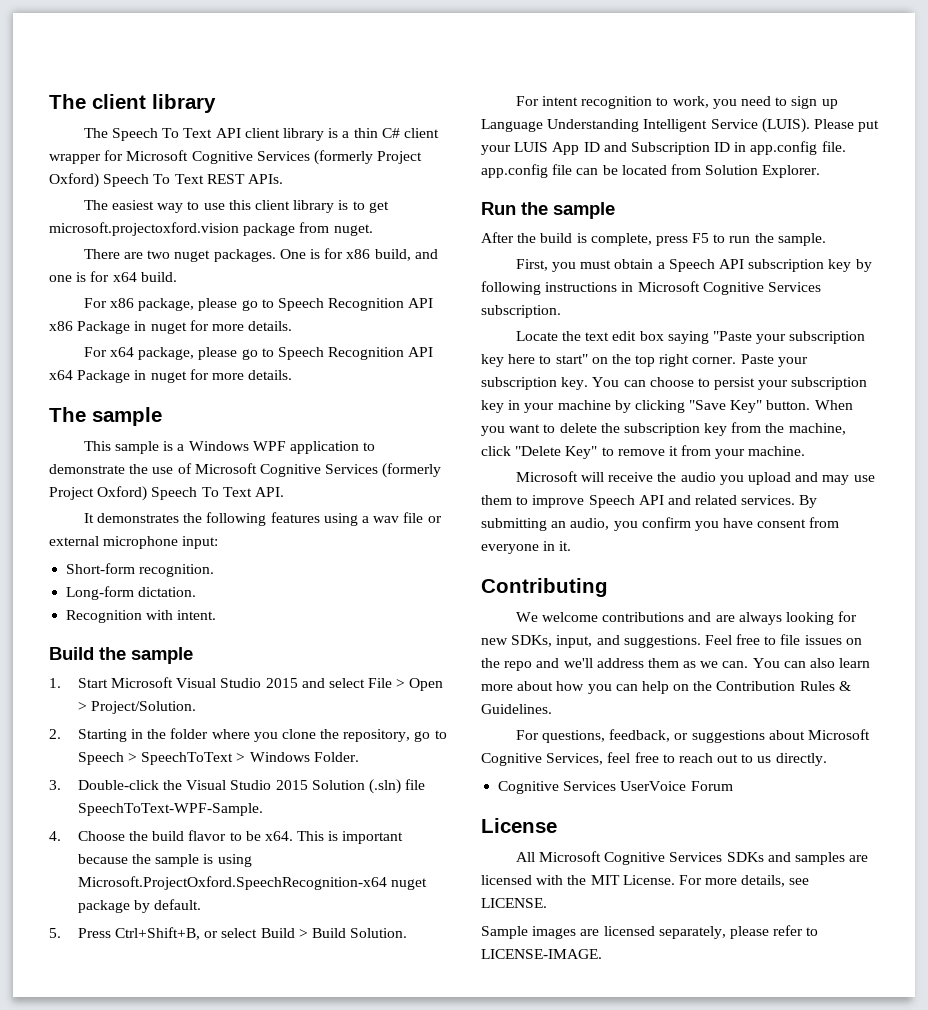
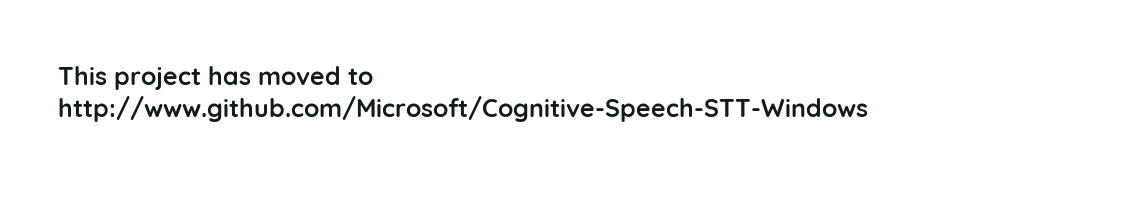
[49,94,216,113] [83,128,439,141] [49,150,423,165] [49,173,283,188] [83,200,389,213] [49,222,373,236] [83,248,438,262] [49,271,177,282] [83,298,434,311] [49,320,293,334] [83,347,434,360] [49,369,293,383] [49,407,162,426] [83,441,376,454] [49,463,442,478] [49,486,284,501] [83,512,442,526] [49,536,219,549] [66,563,215,577] [66,586,197,600] [66,610,217,623] [49,647,193,664] [49,677,444,691] [77,701,196,714] [49,728,447,742] [77,752,359,765] [49,779,426,794] [77,803,263,816] [49,830,404,844] [77,854,252,867] [77,876,427,890] [77,899,202,913] [49,927,408,940] [515,96,838,109] [481,118,880,133] [481,141,846,155] [481,164,821,178] [481,202,615,219] [481,232,826,246] [515,259,872,272] [481,281,821,295] [481,305,561,318] [515,331,866,344] [481,354,808,367] [481,377,868,390] [481,400,853,413] [481,422,846,436] [481,445,806,459] [515,471,875,485] [481,495,818,508] [481,517,840,531] [481,541,572,554] [481,578,608,597] [515,611,858,625] [481,634,862,648] [481,658,871,671] [481,681,851,694] [481,704,552,714] [515,729,871,743] [481,752,827,766] [498,781,733,794] [481,818,557,833] [515,851,869,865] [481,875,810,887] [481,898,547,908] [481,925,819,939] [481,949,602,959] The client library // The Speech To Text API client library is a thin C# client wrapper for Microsoft Cognitive Services (formerly Project Oxford) Speech To Text REST APIs. // The easiest way to use this client library is to get microsoft.projectoxford.vision package from nuget. // There are two nuget packages. One is for x86 build, and one is for x64 build. // For x86 package, please go to Speech Recognition API x86 Package in nuget for more details. // For x64 package, please go to Speech Recognition API x64 Package in nuget for more details. // The sample // This sample is a Windows WPF application to demonstrate the use of Microsoft Cognitive Services (formerly Project Oxford) Speech To Text API. // It demonstrates the following features using a wav file or external microphone input: // Short-form recognition. // Long-form dictation. // Recognition with intent. // Build the sample // 1. Start Microsoft Visual Studio 2015 and select File > Open > Project/Solution. // 2. Starting in the folder where you clone the repository, go to Speech > SpeechToText > Windows Folder. // 3. Double-click the Visual Studio 2015 Solution (.sln) file SpeechToText-WPF-Sample. // 4. Choose the build flavor to be x64. This is important because the sample is using Microsoft.ProjectOxford.SpeechRecognition-x64 nuget package by default. // 5. Press Ctrl+Shift+B, or select Build > Build Solution. // For intent recognition to work, you need to sign up Language Understanding Intelligent Service (LUIS). Please put your LUIS App ID and Subscription ID in app.config file. app.config file can be located from Solution Explorer. // Run the sample // After the build is complete, press F5 to run the sample. // First, you must obtain a Speech API subscription key by following instructions in Microsoft Cognitive Services subscription. // Locate the text edit box saying "Paste your subscription key here to start" on the top right corner. Paste your subscription key. You can choose to persist your subscription key in your machine by clicking "Save Key" button. When you want to delete the subscription key from the machine, click "Delete Key" to remove it from your machine. // Microsoft will receive the audio you upload and may use them to improve Speech API and related services. By submitting an audio, you confirm you have consent from everyone in it. // Contributing // We welcome contributions and are always looking for new SDKs, input, and suggestions. Feel free to file issues on the repo and we'll address them as we can. You can also learn more about how you can help on the Contribution Rules & Guidelines. // For questions, feedback, or suggestions about Microsoft Cognitive Services, feel free to reach out to us directly. // Cognitive Services UserVoice Forum // License // All Microsoft Cognitive Services SDKs and samples are licensed with the MIT License. For more details, see LICENSE. // Sample images are licensed separately, please refer to LICENSE-IMAGE. -> [58,66,373,90] [58,96,868,122] This project has moved to http://www.github.com/Microsoft/Cognitive-Speech-STT-Windows

